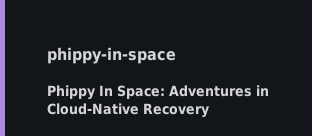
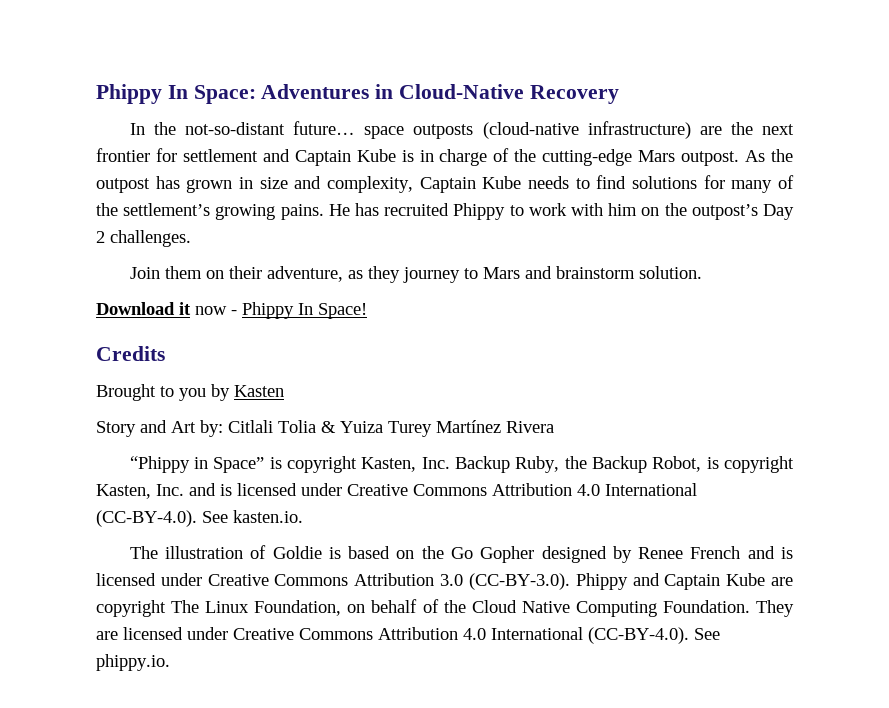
[47,47,176,64] phippy-in-space // -> (96, 94) none
(209, 110) none -> [129,121,794,139] [96,148,793,166] [96,175,794,193] [96,203,795,220] [96,230,191,247] [129,266,702,283] [96,302,367,319] [96,346,165,361] [96,384,284,401] [96,420,554,437] [129,456,794,473] [96,483,697,499] [96,510,303,527] [129,545,793,563] [96,573,794,590] [96,599,794,617] [96,627,720,644] [96,654,170,671] // In the not-so-distant future… space outposts (cloud-native infrastructure) are the next frontier for settlement and Captain Kube is in charge of the cutting-edge Mars outpost. As the outpost has grown in size and complexity, Captain Kube needs to find solutions for many of the settlement’s growing pains. He has recruited Phippy to work with him on the outpost’s Day 2 challenges. // Join them on their adventure, as they journey to Mars and brainstorm solution. // Download it now - Phippy In Space! // Credits // Brought to you by Kasten // Story and Art by: Citlali Tolia & Yuiza Turey Martínez Rivera // “Phippy in Space” is copyright Kasten, Inc. Backup Ruby, the Backup Robot, is copyright Kasten, Inc. and is licensed under Creative Commons Attribution 4.0 International (CC-BY-4.0). See kasten.io. // The illustration of Goldie is based on the Go Gopher designed by Renee French and is licensed under Creative Commons Attribution 3.0 (CC-BY-3.0). Phippy and Captain Kube are copyright The Linux Foundation, on behalf of the Cloud Native Computing Foundation. They are licensed under Creative Commons Attribution 4.0 International (CC-BY-4.0). See phippy.io.

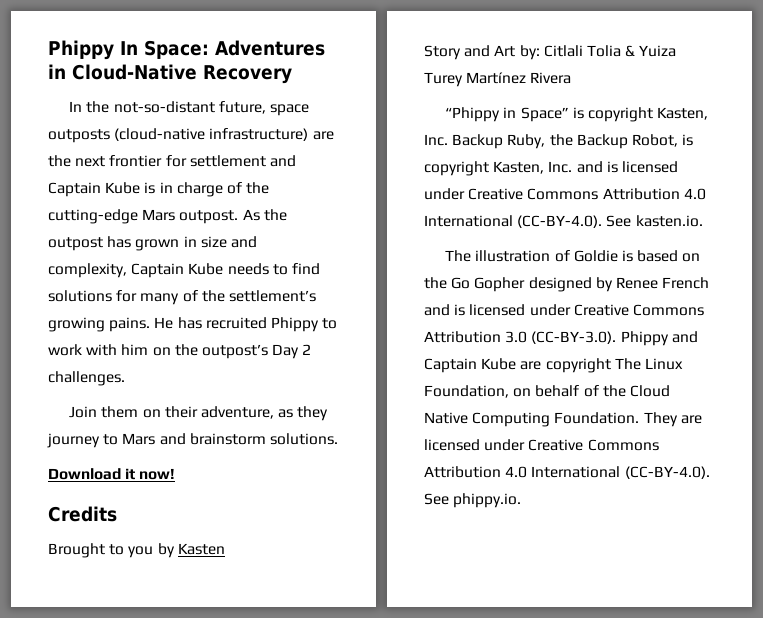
[293,121,356,135] future… -> [218,101,266,114] future,
[638,266,702,279] solution. -> [269,433,338,445] solutions.
[195,302,367,319] now - Phippy In Space! -> [139,468,176,480] now!

